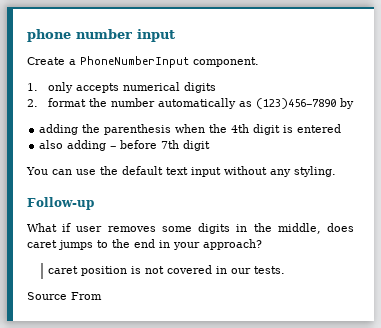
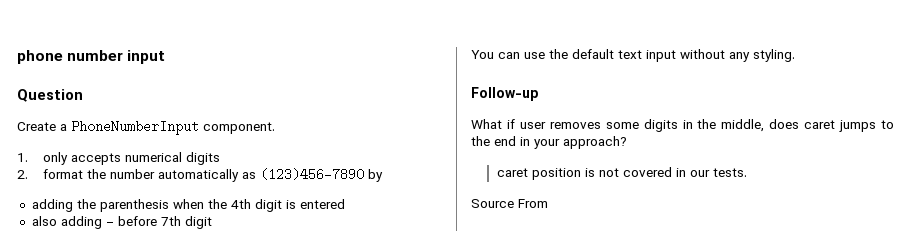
(175, 35) none -> [17,89,83,102] // Question

